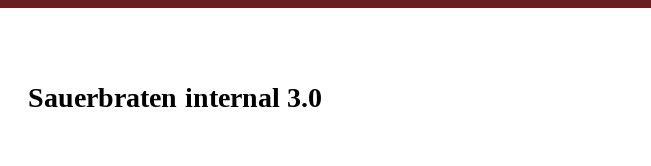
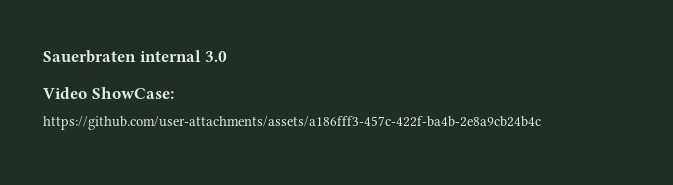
(323, 98) none -> [43,87,174,99] [43,116,541,130] // Video ShowCase: // https://github.com/user-attachments/assets/a186fff3-457c-422f-ba4b-2e8a9cb24b4c

